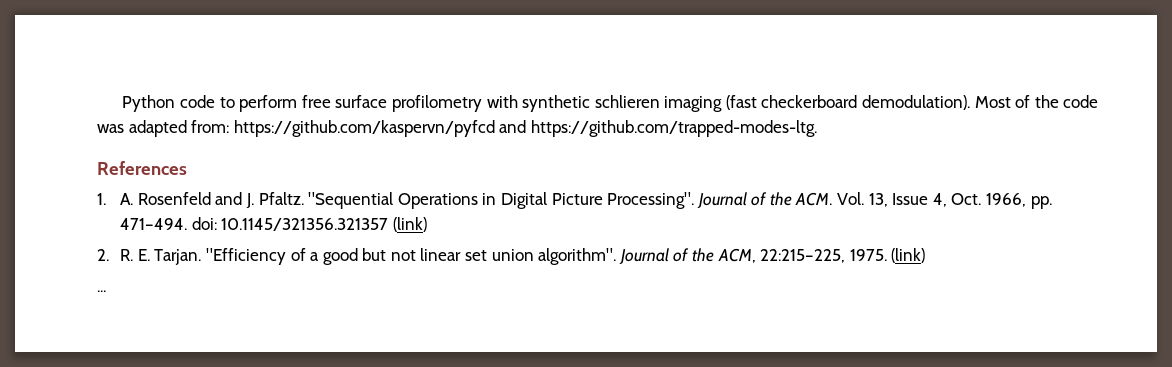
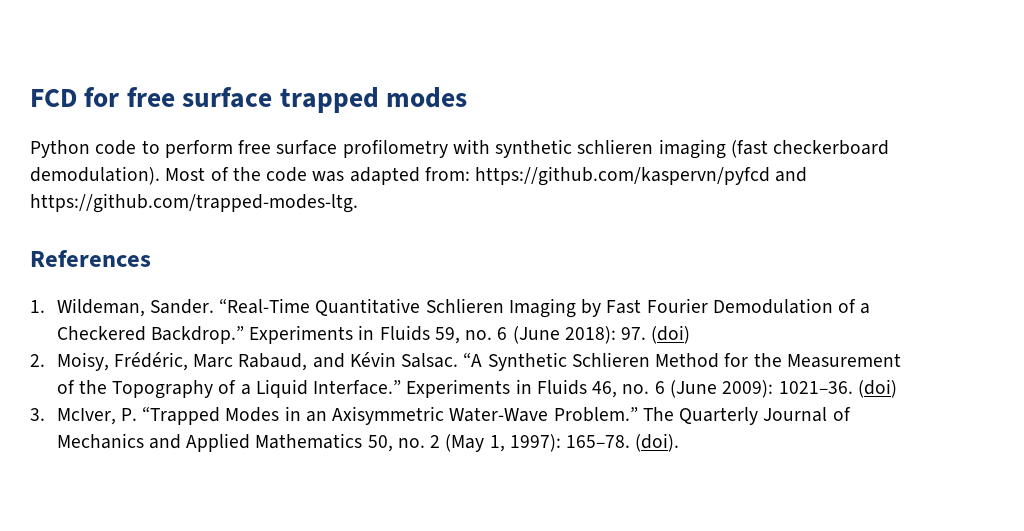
(122, 103) none -> [30,87,468,113] FCD for free surface trapped modes //
[120,192,1052,209] [120,217,427,232] [97,248,926,265] [97,290,106,292] A. Rosenfeld and J. Pfaltz. "Sequential Operations in Digital Picture Processing". Journal of the ACM. Vol. 13, Issue 4, Oct. 1966, pp. 471–494. doi: 10.1145/321356.321357 (link) // 2. R. E. Tarjan. "Efficiency of a good but not linear set union algorithm". Journal of the ACM, 22:215–225, 1975. (link) // ... -> [56,298,871,318] [56,325,691,344] [30,352,902,371] [56,379,897,399] [30,406,851,425] [56,433,680,452] Wildeman, Sander. “Real-Time Quantitative Schlieren Imaging by Fast Fourier Demodulation of a Checkered Backdrop.” Experiments in Fluids 59, no. 6 (June 2018): 97. (doi) // 2. Moisy, Frédéric, Marc Rabaud, and Kévin Salsac. “A Synthetic Schlieren Method for the Measurement of the Topography of a Liquid Interface.” Experiments in Fluids 46, no. 6 (June 2009): 1021–36. (doi) // 3. McIver, P. “Trapped Modes in an Axisymmetric Water-Wave Problem.” The Quarterly Journal of Mechanics and Applied Mathematics 50, no. 2 (May 1, 1997): 165–78. (doi).

